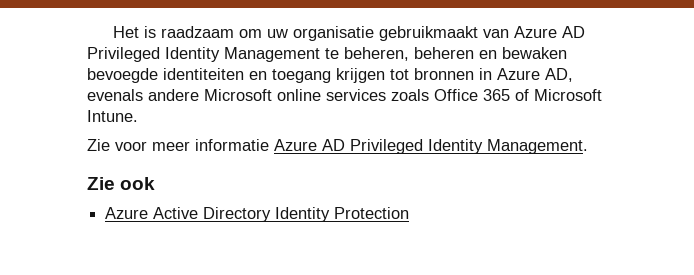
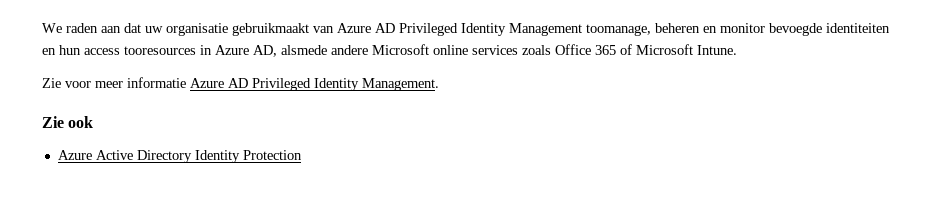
[112,26,262,38] Het is raadzaam om -> [42,23,141,33] We raden aan dat
[325,47,409,61] te beheren, -> [586,24,651,36] toomanage,
[502,47,567,59] bewaken -> [720,23,765,33] monitor
[272,68,474,83] toegang krijgen tot bronnen -> [59,45,196,55] hun access tooresources
[87,89,143,101] evenals -> [281,45,327,55] alsmede

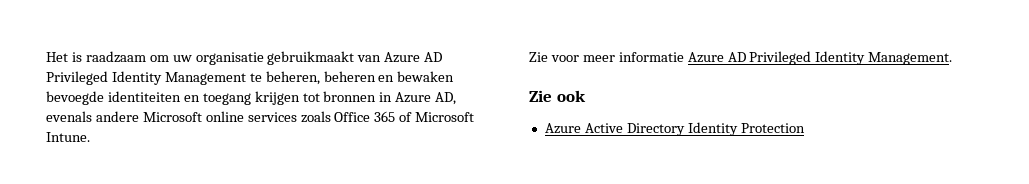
[42,23,141,33] We raden aan dat -> [46,51,169,63] Het is raadzaam om
[586,24,651,36] toomanage, -> [249,71,320,85] te beheren,
[720,23,765,33] monitor -> [397,71,455,82] bewaken
[59,45,196,55] hun access tooresources -> [202,91,377,105] toegang krijgen tot bronnen
[281,45,327,55] alsmede -> [46,111,92,122] evenals

